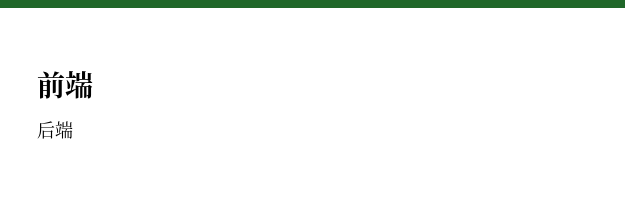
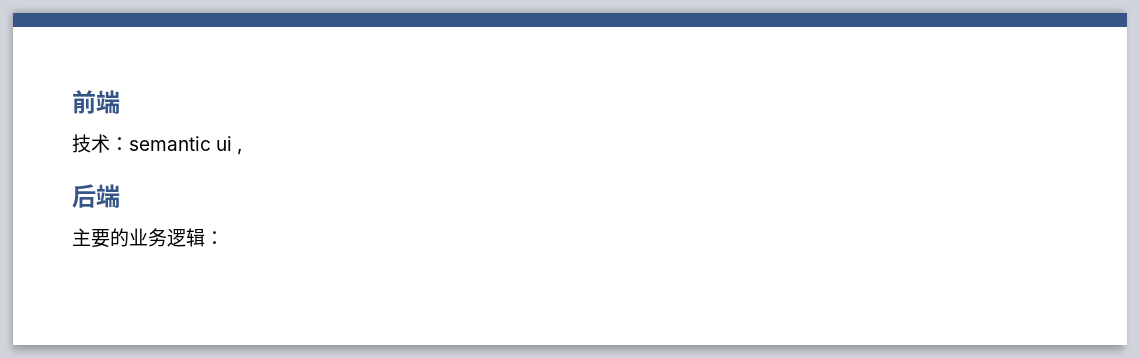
[37,121,73,139] 后端 -> [72,134,243,155] [72,184,120,208] [72,228,224,248] 技术：semantic ui , // 后端 // 主要的业务逻辑：

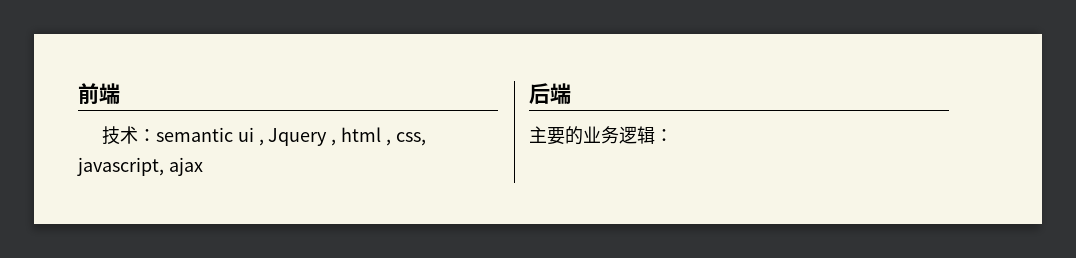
(243, 152) none -> [268,127,426,146] [77,157,203,176] Jquery , html , css, javascript, ajax

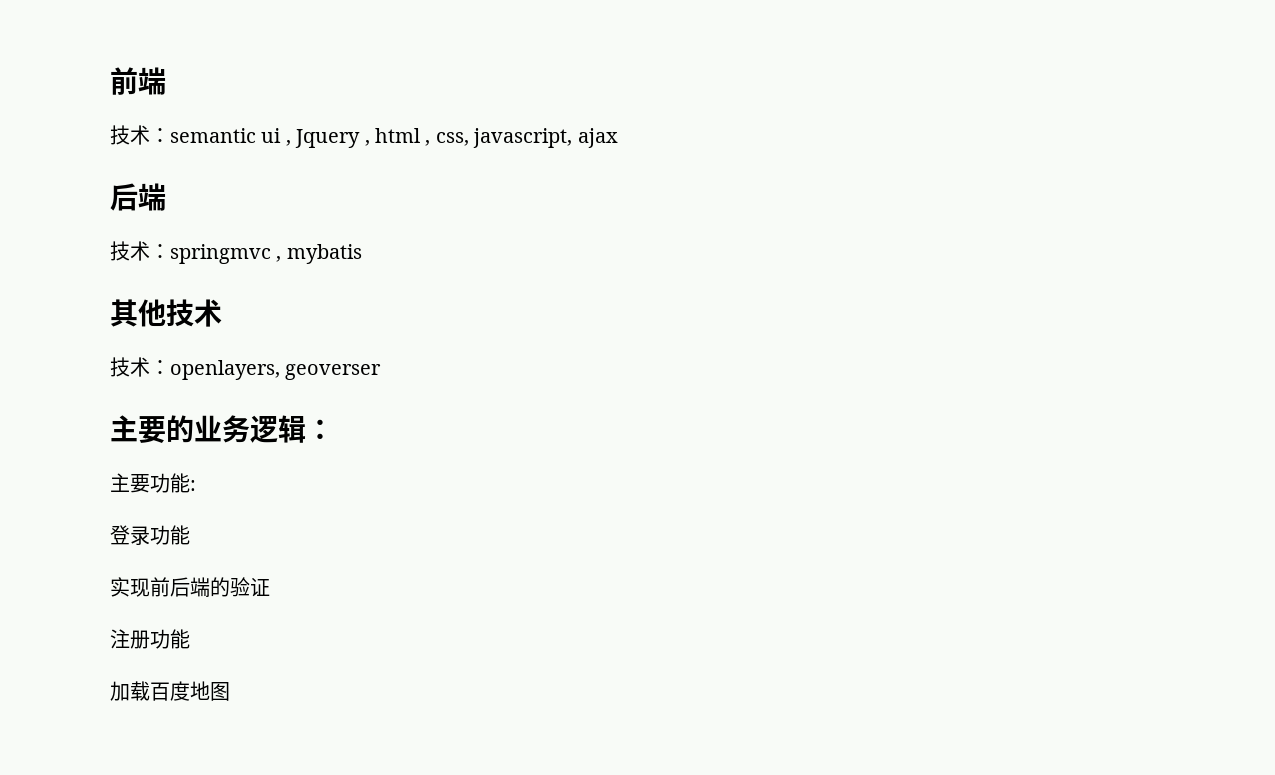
[529,126,673,145] 主要的业务逻辑： -> [110,241,362,264] [110,299,222,327] [110,357,382,380] [110,415,334,443] [110,473,196,493] [110,525,190,545] [110,577,270,597] [110,629,190,649] [110,681,230,701] 技术：springmvc , mybatis // 其他技术 // 技术：openlayers, geoverser // 主要的业务逻辑： // 主要功能: // 登录功能 // 实现前后端的验证 // 注册功能 // 加载百度地图

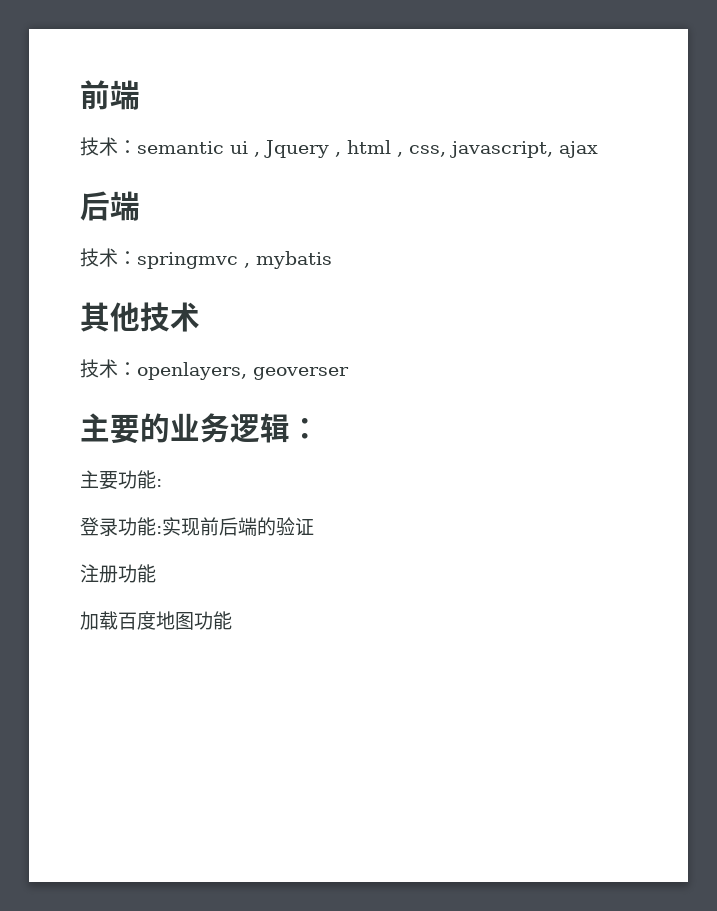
(190, 535) // -> [156,526,162,534] :
(230, 691) none -> [194,611,232,630] 功能

